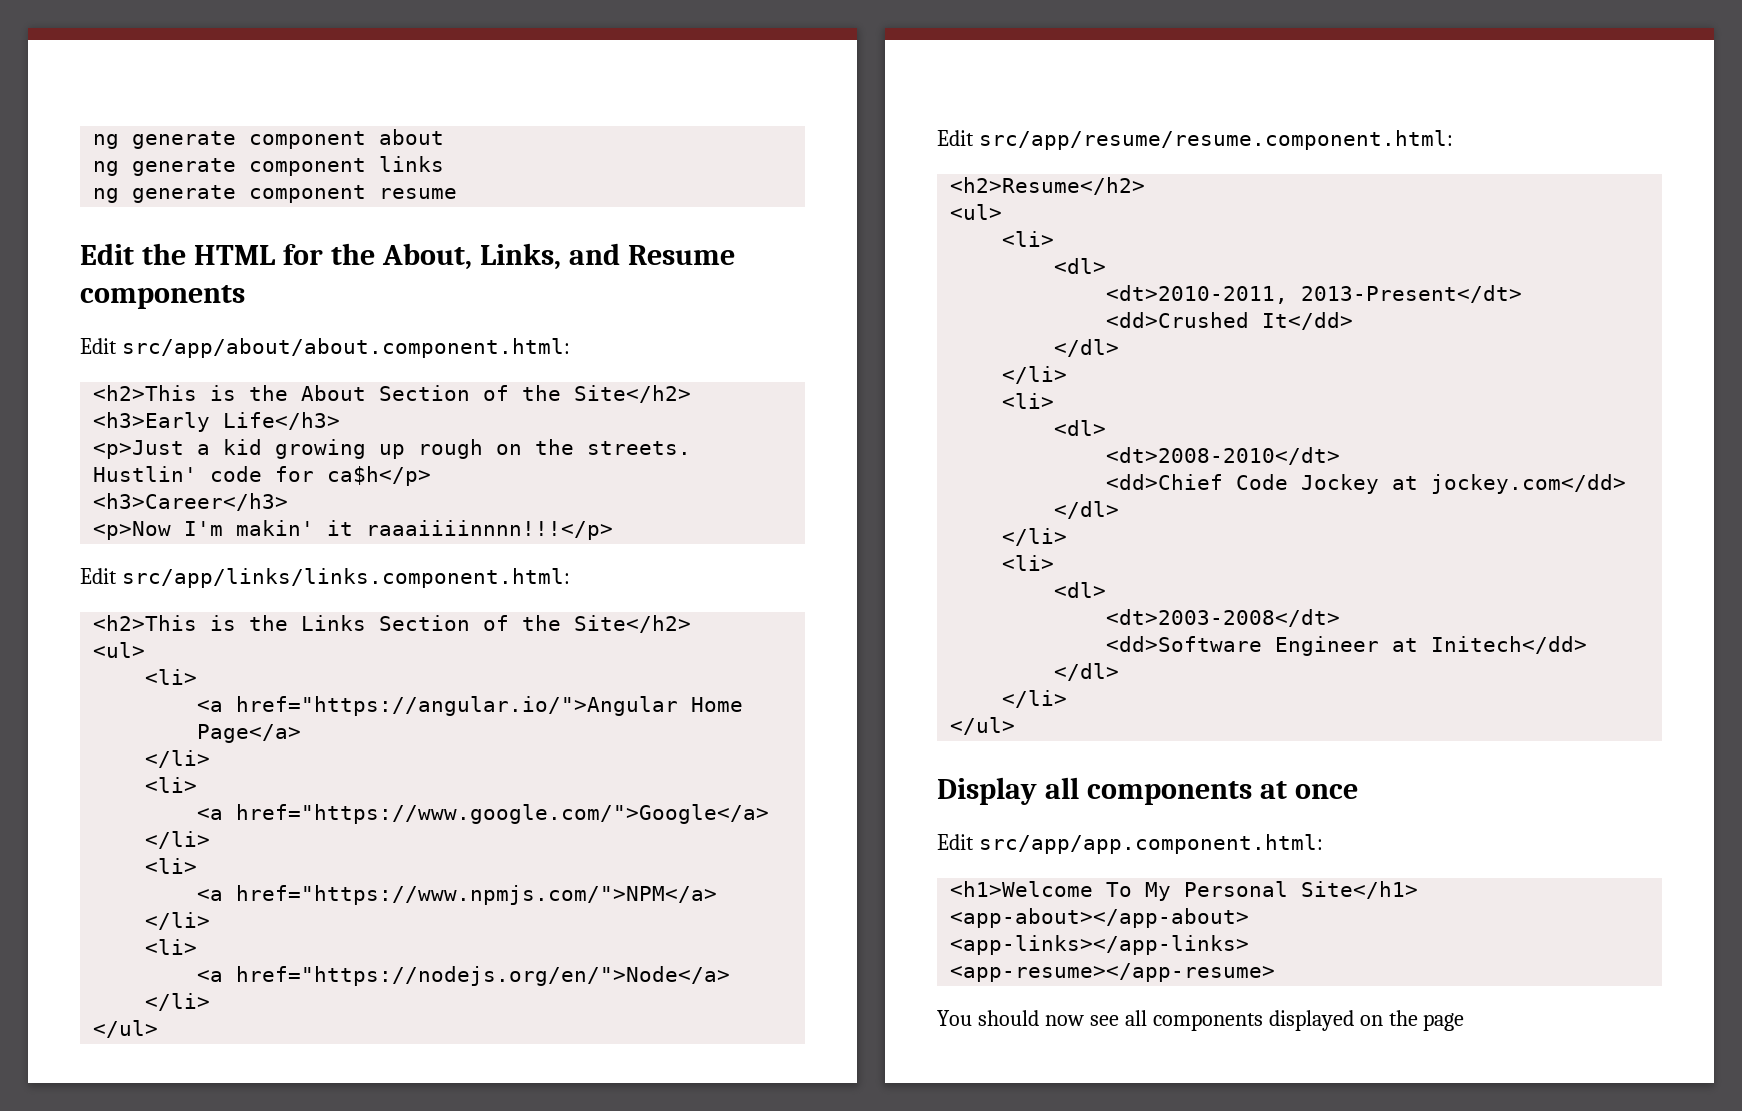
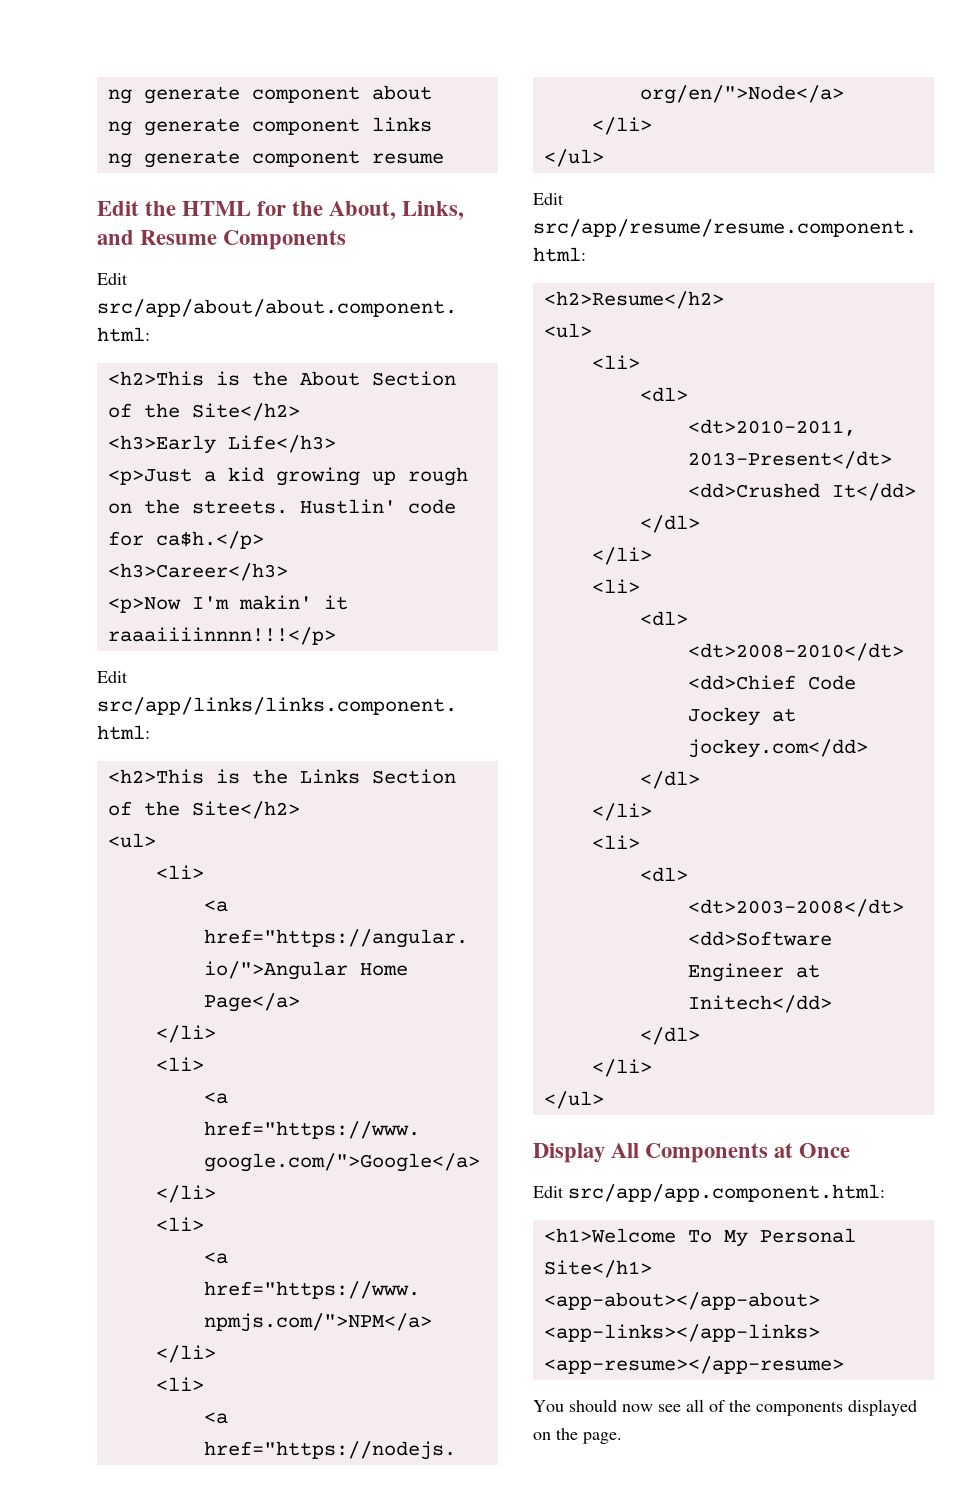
[80,285,245,309] components -> [223,230,347,250] Components
[327,466,432,486] ca$h</p> -> [155,531,264,549] ca$h.</p>
[1044,777,1358,805] all components at once -> [611,1143,851,1163] All Components at Once
(1147, 1018) none -> [709,1400,751,1412] of the
[1423,1013,1465,1031] page -> [583,1432,622,1444] page.

